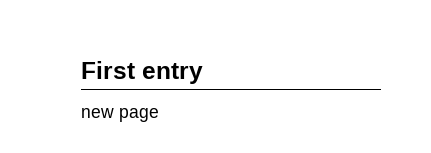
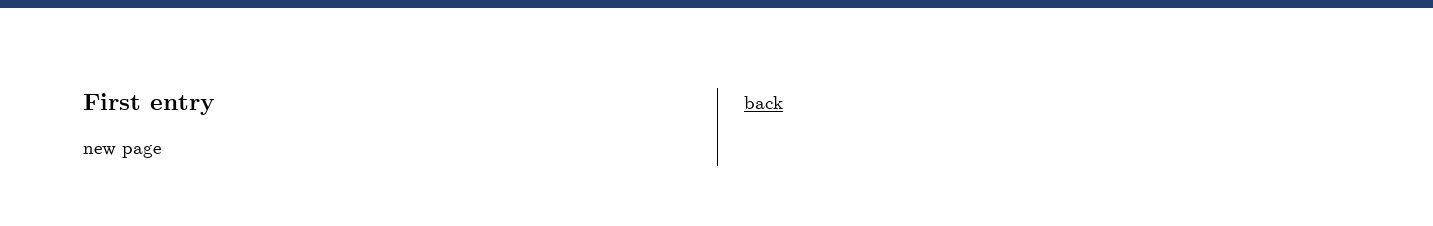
(159, 115) none -> [744,96,783,109] // back

